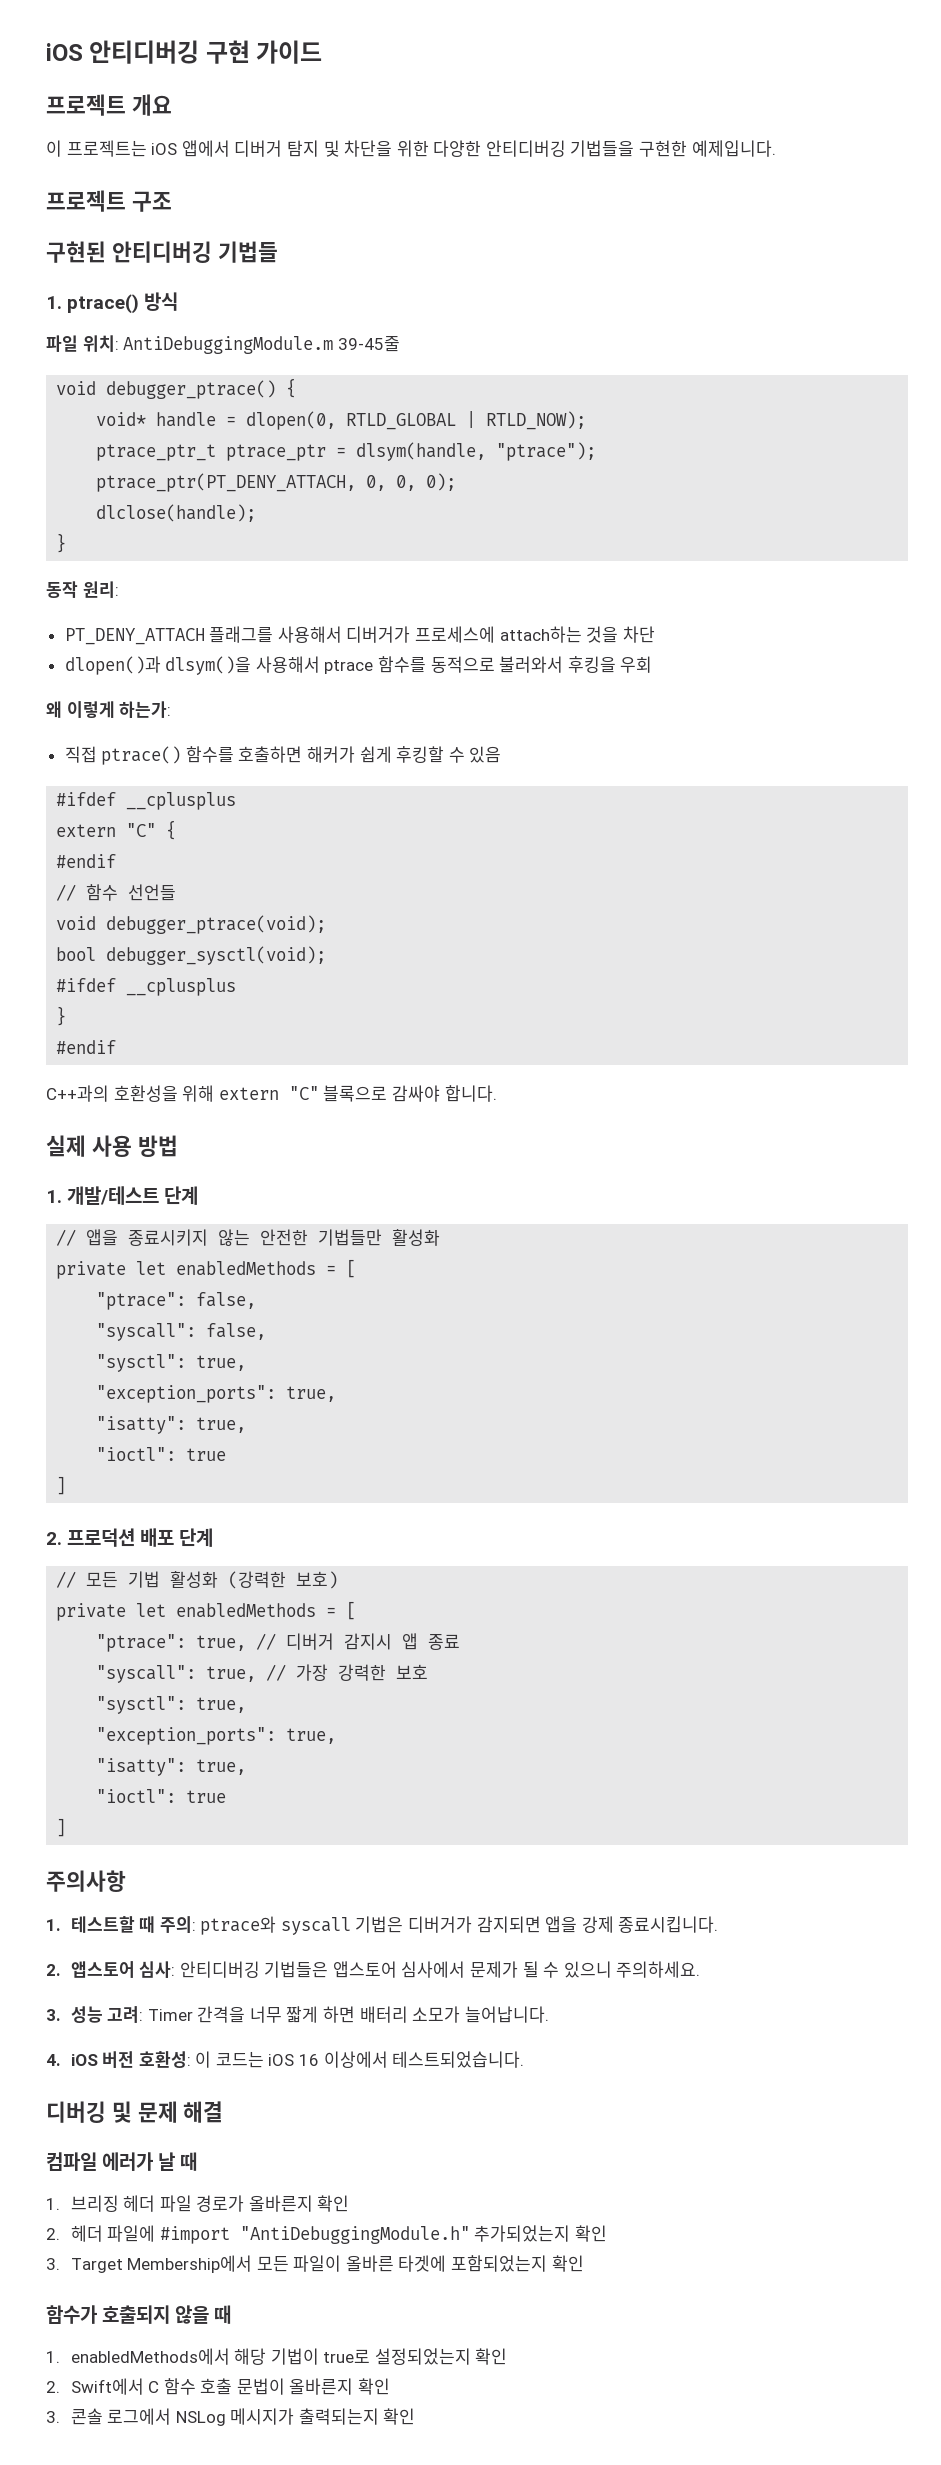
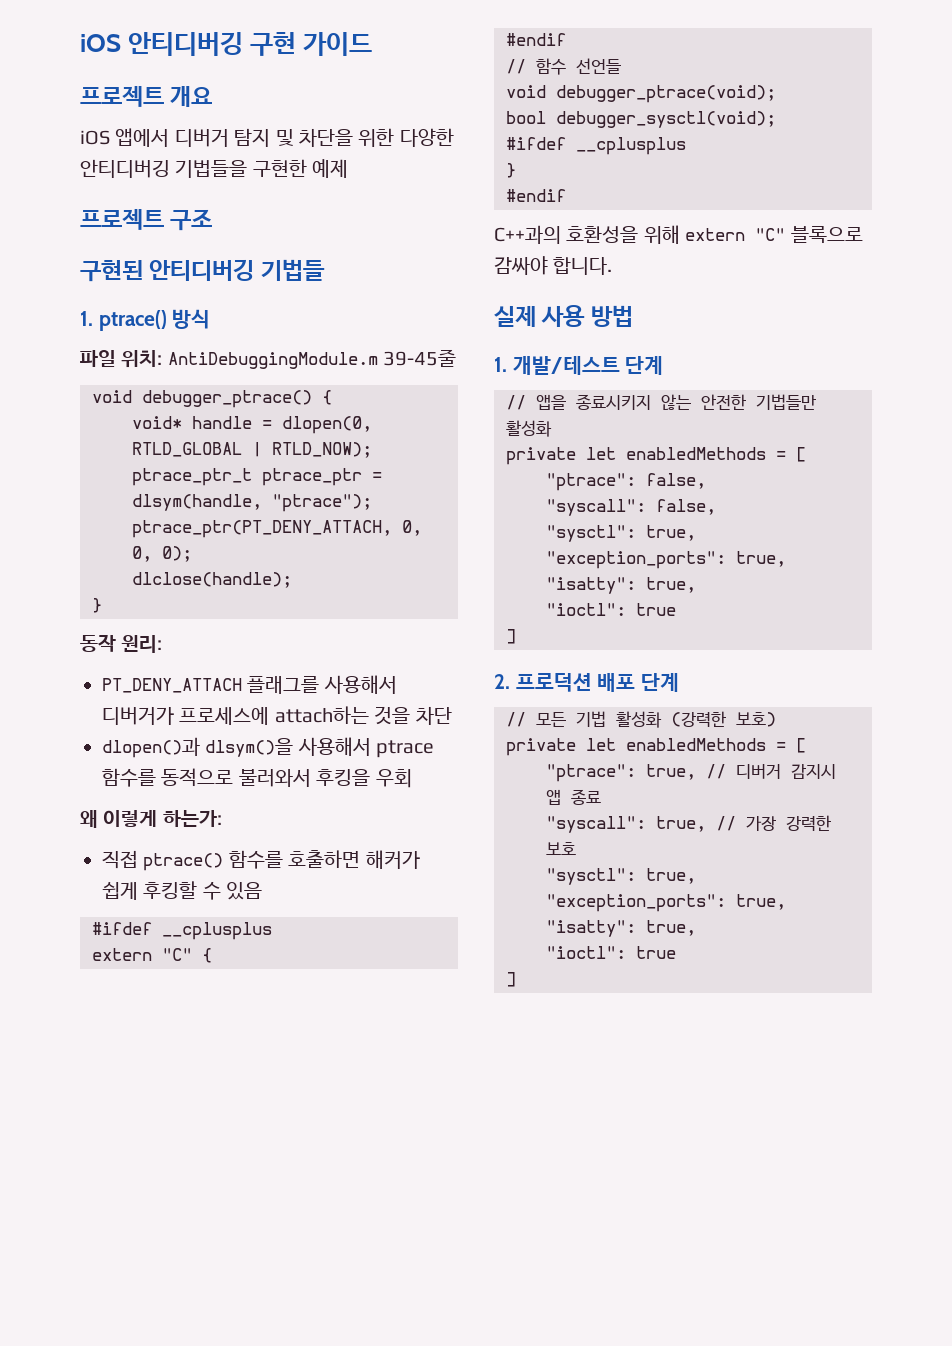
[46,140,147,157] 이 프로젝트는 -> (213, 96) none
[691,140,776,157] 예제입니다. -> [312,159,349,178] 예제
[46,1870,126,1892] [46,1916,719,1935] [46,1961,701,1978] [46,2006,549,2023] [46,2051,525,2068] [46,2101,224,2123] [46,2152,198,2171] [46,2195,350,2212] [46,2225,607,2244] [46,2255,584,2273] [46,2305,232,2324] [46,2348,508,2365] [46,2378,391,2395] [46,2408,416,2426] // 주의사항 // 1. 테스트할 때 주의: ptrace와 syscall 기법은 디버거가 감지되면 앱을 강제 종료시킵니다. // 2. 앱스토어 심사: 안티디버깅 기법들은 앱스토어 심사에서 문제가 될 수 있으니 주의하세요. // 3. 성능 고려: Timer 간격을 너무 짧게 하면 배터리 소모가 늘어납니다. // 4. iOS 버전 호환성: 이 코드는 iOS 16 이상에서 테스트되었습니다. // 디버깅 및 문제 해결 // 컴파일 에러가 날 때 // 1. 브리징 헤더 파일 경로가 올바른지 확인 // 2. 헤더 파일에 #import "AntiDebuggingModule.h" 추가되었는지 확인 // 3. Target Membership에서 모든 파일이 올바른 타겟에 포함되었는지 확인 // 함수가 호출되지 않을 때 // 1. enabledMethods에서 해당 기법이 true로 설정되었는지 확인 // 2. Swift에서 C 함수 호출 문법이 올바른지 확인 // 3. 콘솔 로그에서 NSLog 메시지가 출력되는지 확인 -> (516, 979) none

